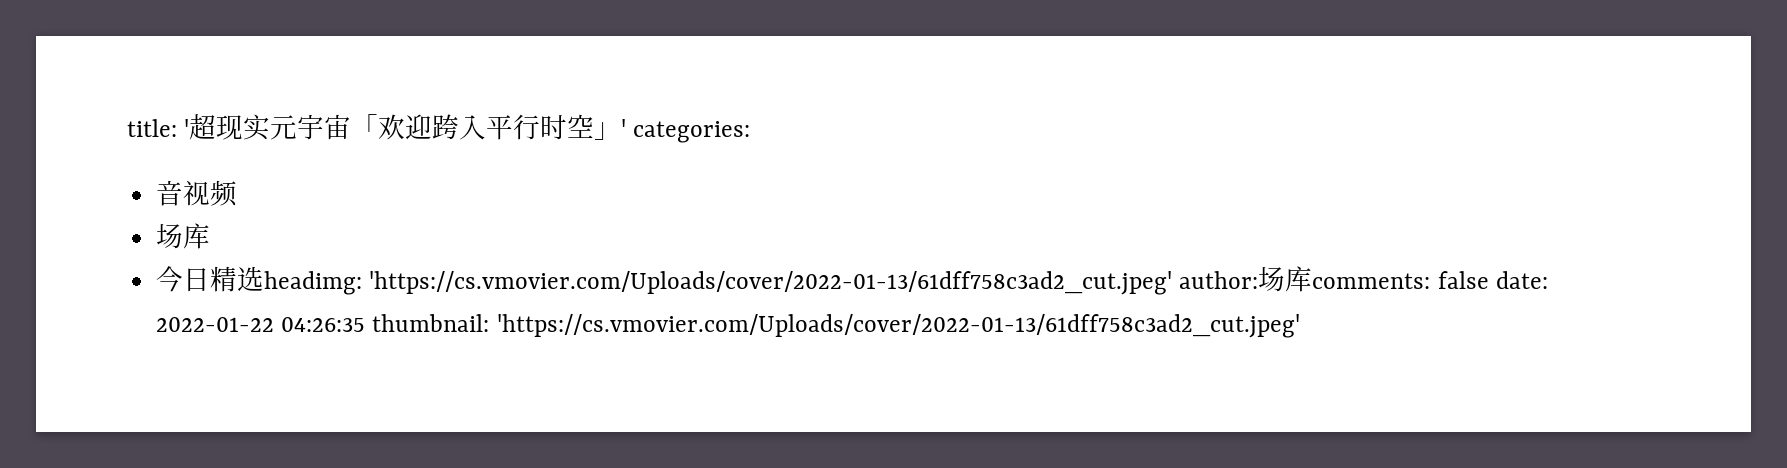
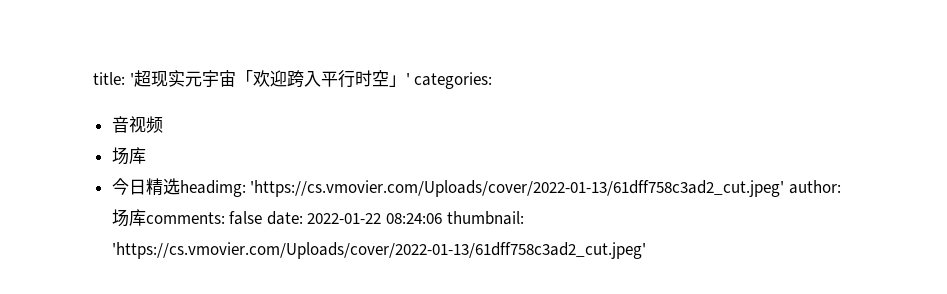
[281,317,366,332] 04:26:35 -> [386,213,443,224] 08:24:06

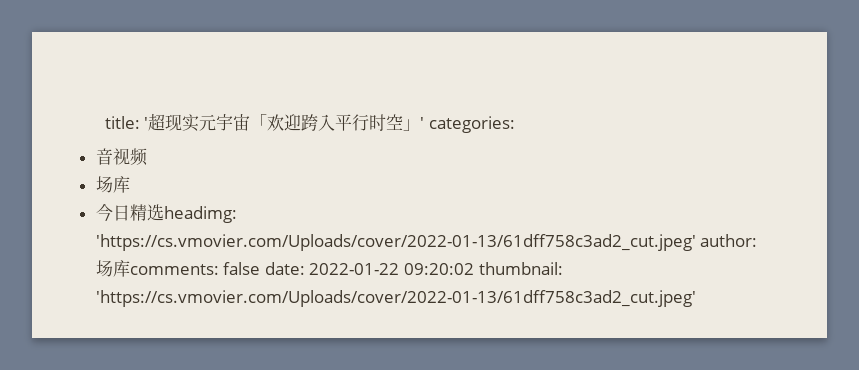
[386,213,443,224] 08:24:06 -> [404,263,475,275] 09:20:02

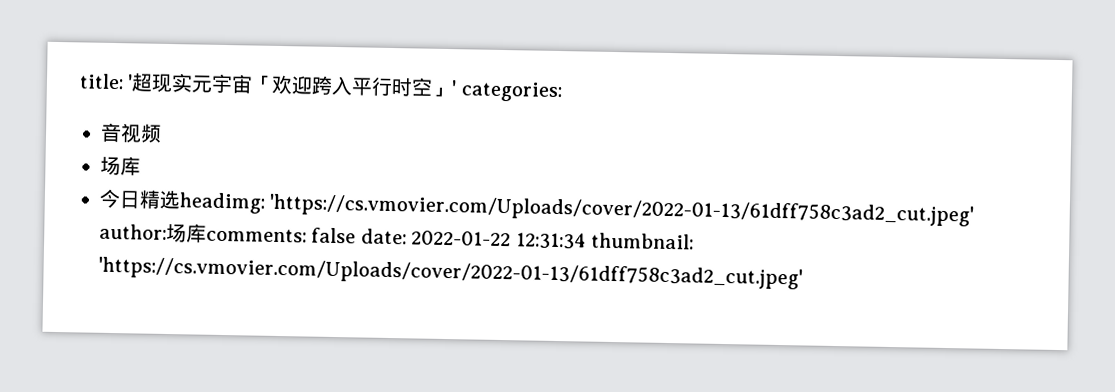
[404,263,475,275] 09:20:02 -> [515,232,587,250] 12:31:34

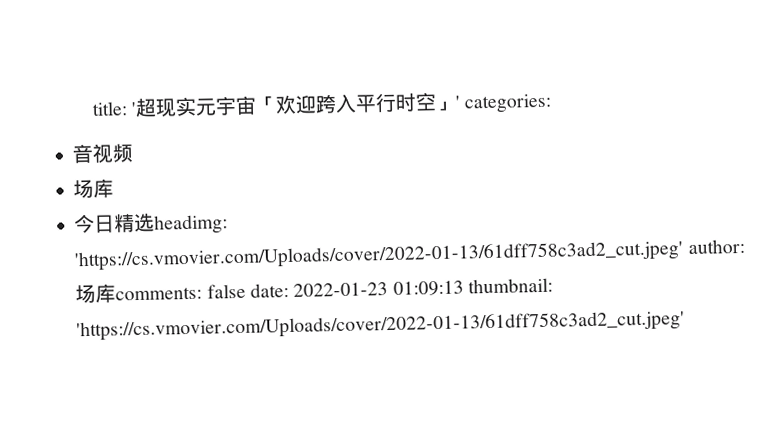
[411,230,587,250] 2022-01-22 12:31:34 -> [293,280,464,297] 2022-01-23 01:09:13

